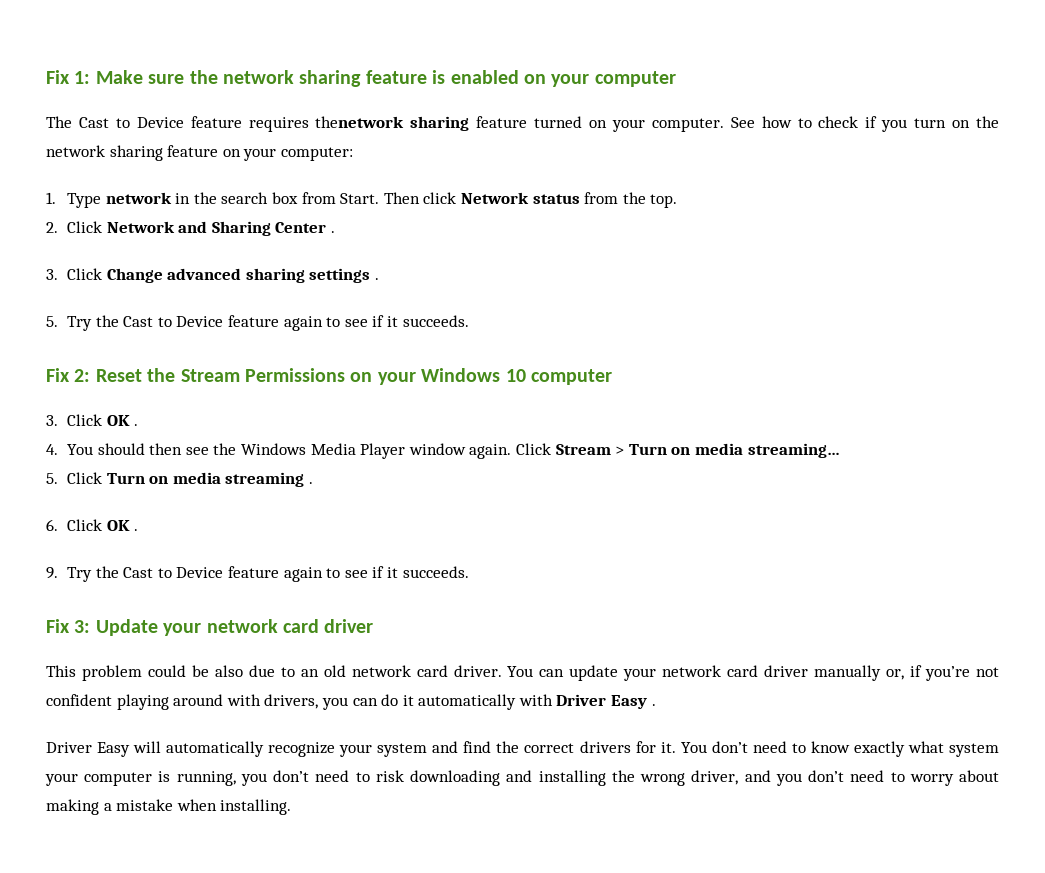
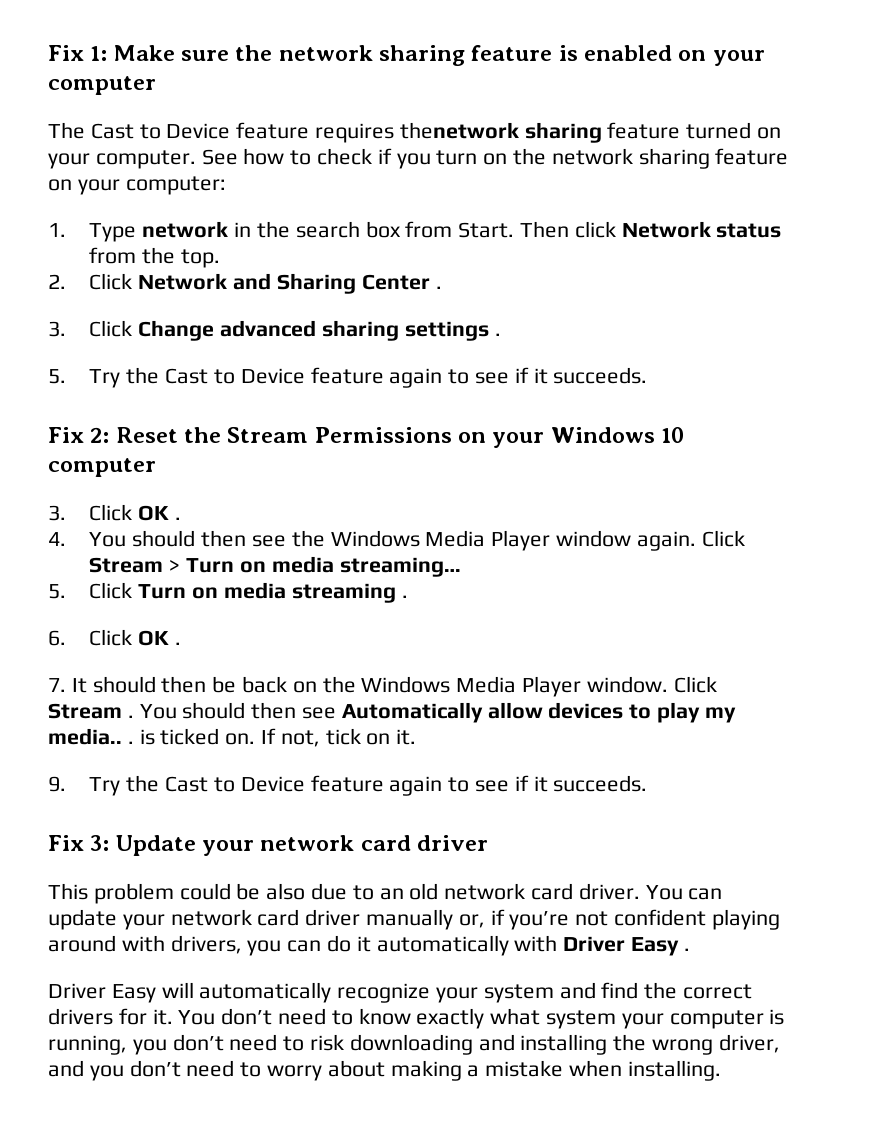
(139, 530) none -> [48,676,717,697] [48,702,736,723] [48,728,417,747] // 7. It should then be back on the Windows Media Player window. Click Stream . You should then see Automatically allow devices to play my media.. . is ticked on. If not, tick on it.

